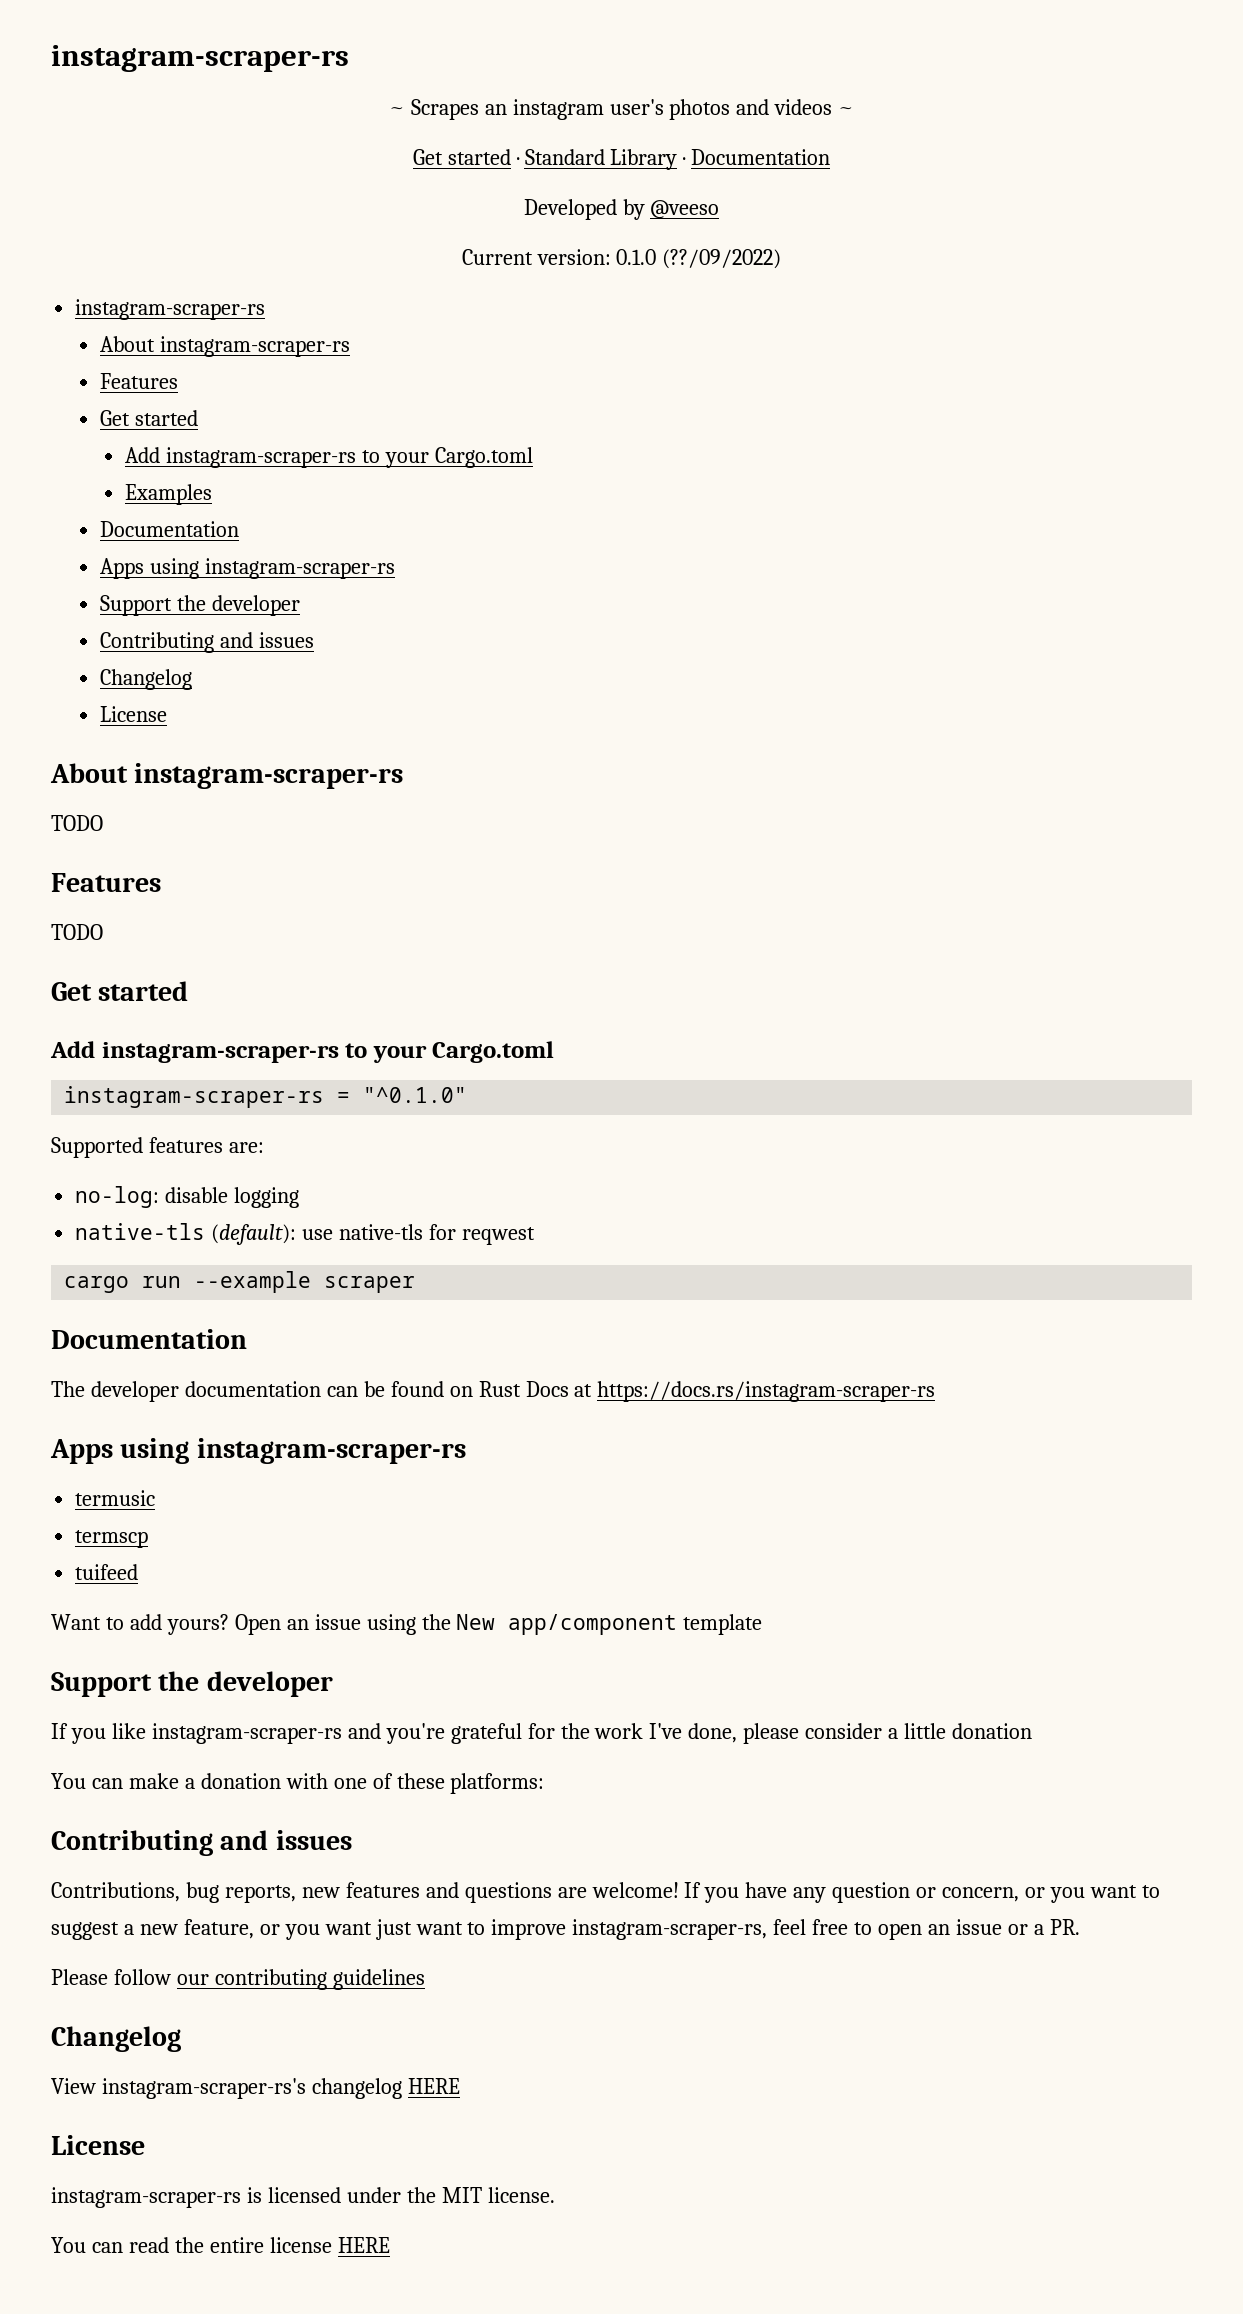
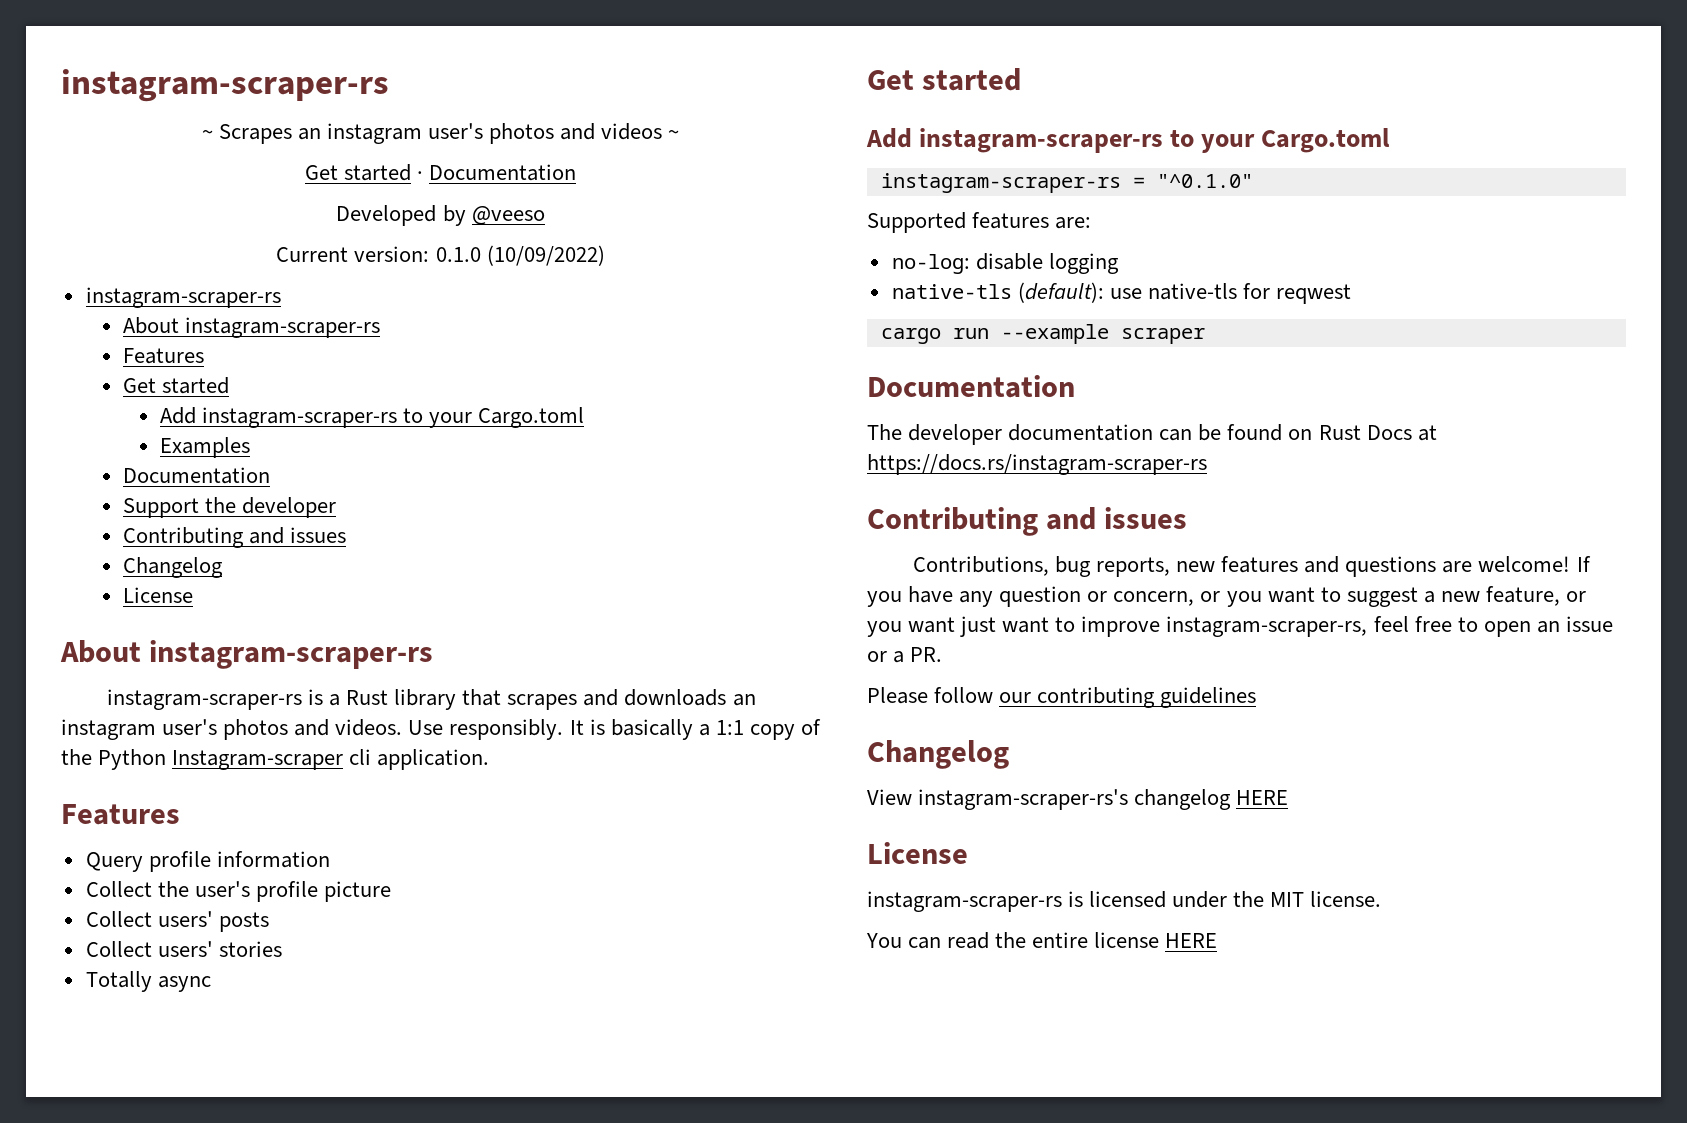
[524,149,687,170] Standard Library · -> (424, 175) none
[662,249,782,269] (??/09/2022) -> [486,245,605,266] (10/09/2022)
[100,558,396,579] // Apps using instagram-scraper-rs -> (270, 475) none
[51,815,103,831] [51,873,161,892] [51,924,103,940] TODO // Features // TODO -> [106,689,756,710] [61,719,821,740] [61,749,490,770] [61,804,180,825] [85,851,330,872] [85,881,392,902] [85,911,269,932] [85,941,282,957] [85,971,211,992] instagram-scraper-rs is a Rust library that scrapes and downloads an instagram user's photos and videos. Use responsibly. It is basically a 1:1 copy of the Python Instagram-scraper cli application. // Features // Query profile information // Collect the user's profile picture // Collect users' posts // Collect users' stories // Totally async
[50,1438,466,1464] [75,1490,156,1506] [75,1530,149,1548] [75,1564,139,1580] [51,1614,763,1635] [51,1671,333,1697] [51,1723,1033,1744] [51,1773,545,1794] // Apps using instagram-scraper-rs // termusic // termscp // tuifeed // Want to add yours? Open an issue using the New app/component template // Support the developer // If you like instagram-scraper-rs and you're grateful for the work I've done, please consider a little donation // You can make a donation with one of these platforms: -> (1207, 464) none

